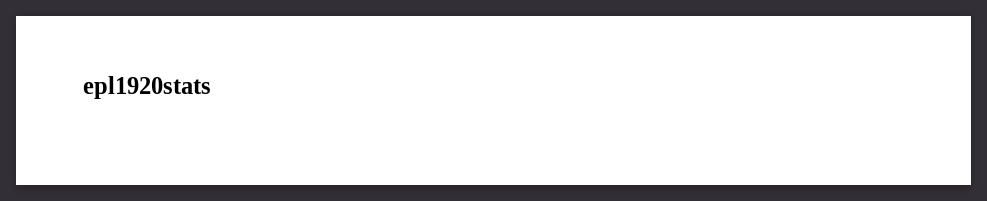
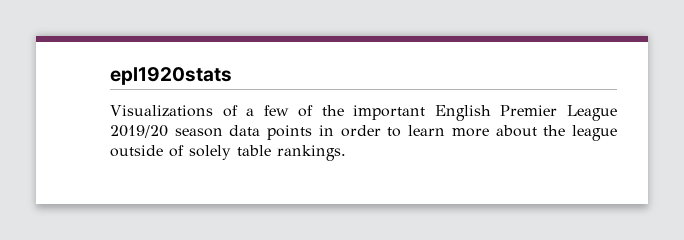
(211, 87) none -> [110,105,617,121] [110,125,618,141] [110,145,346,161] // Visualizations of a few of the important English Premier League 2019/20 season data points in order to learn more about the league outside of solely table rankings.

